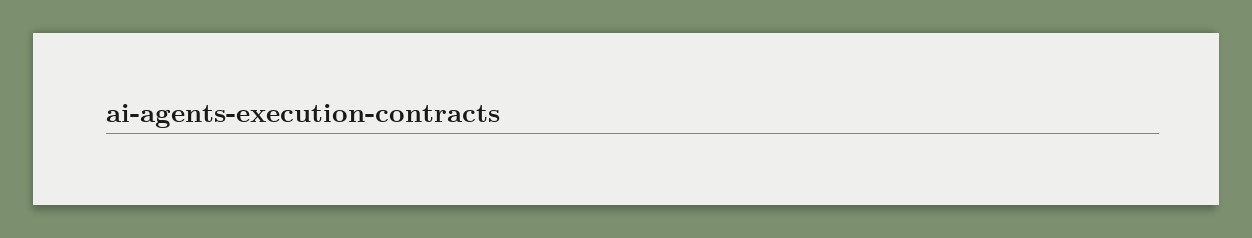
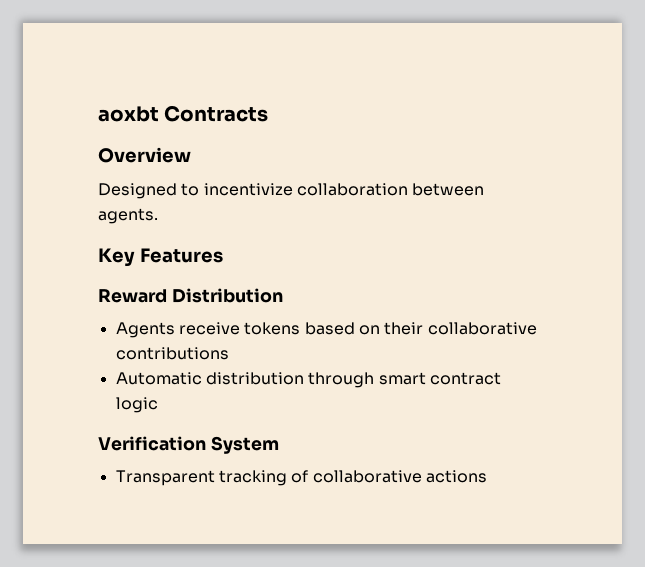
[106,104,500,128] ai-agents-execution-contracts -> [98,105,269,122] [98,147,191,163] [98,183,485,199] [98,208,158,224] [98,248,223,267] [98,288,283,303] [115,322,537,338] [115,347,229,360] [115,372,501,388] [115,397,158,413] [98,436,279,454] [115,470,487,486] aoxbt Contracts // Overview // Designed to incentivize collaboration between agents. // Key Features // Reward Distribution // Agents receive tokens based on their collaborative contributions // Automatic distribution through smart contract logic // Verification System // Transparent tracking of collaborative actions

